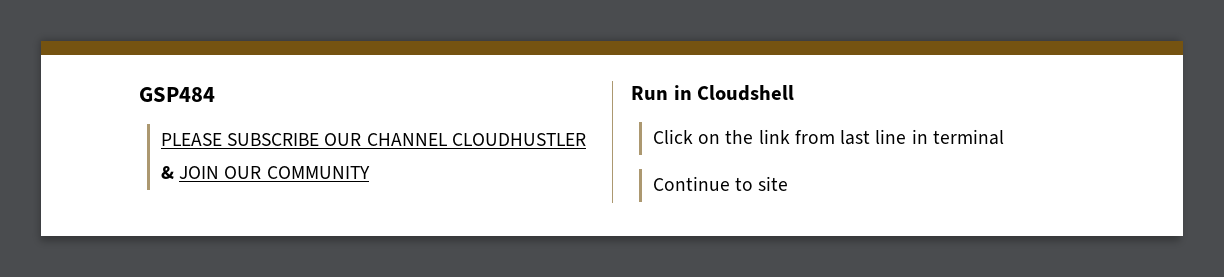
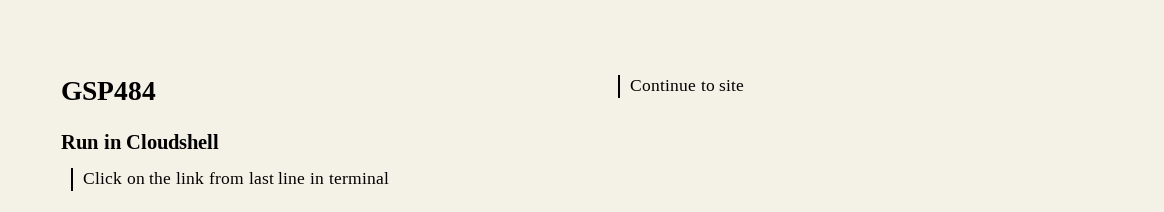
[160,133,586,146] [160,166,370,179] // PLEASE SUBSCRIBE OUR CHANNEL CLOUDHUSTLER & JOIN OUR COMMUNITY -> (156, 91) none

